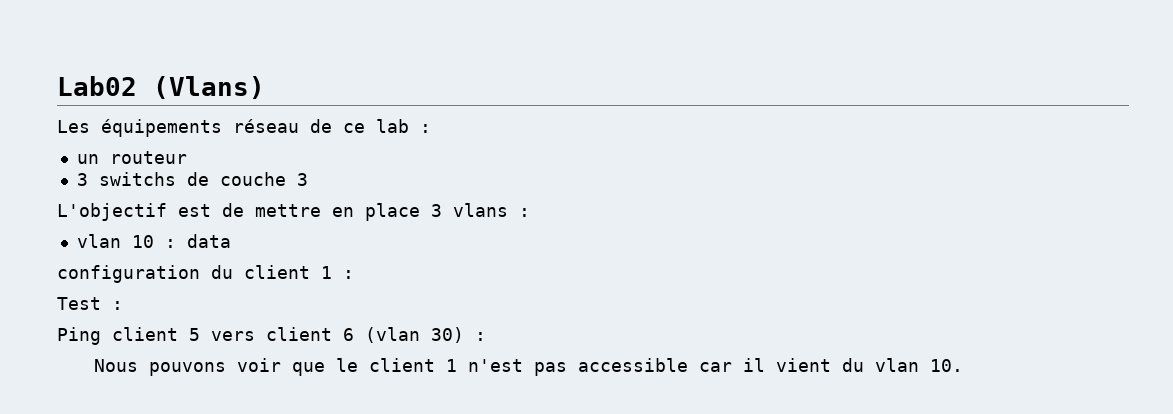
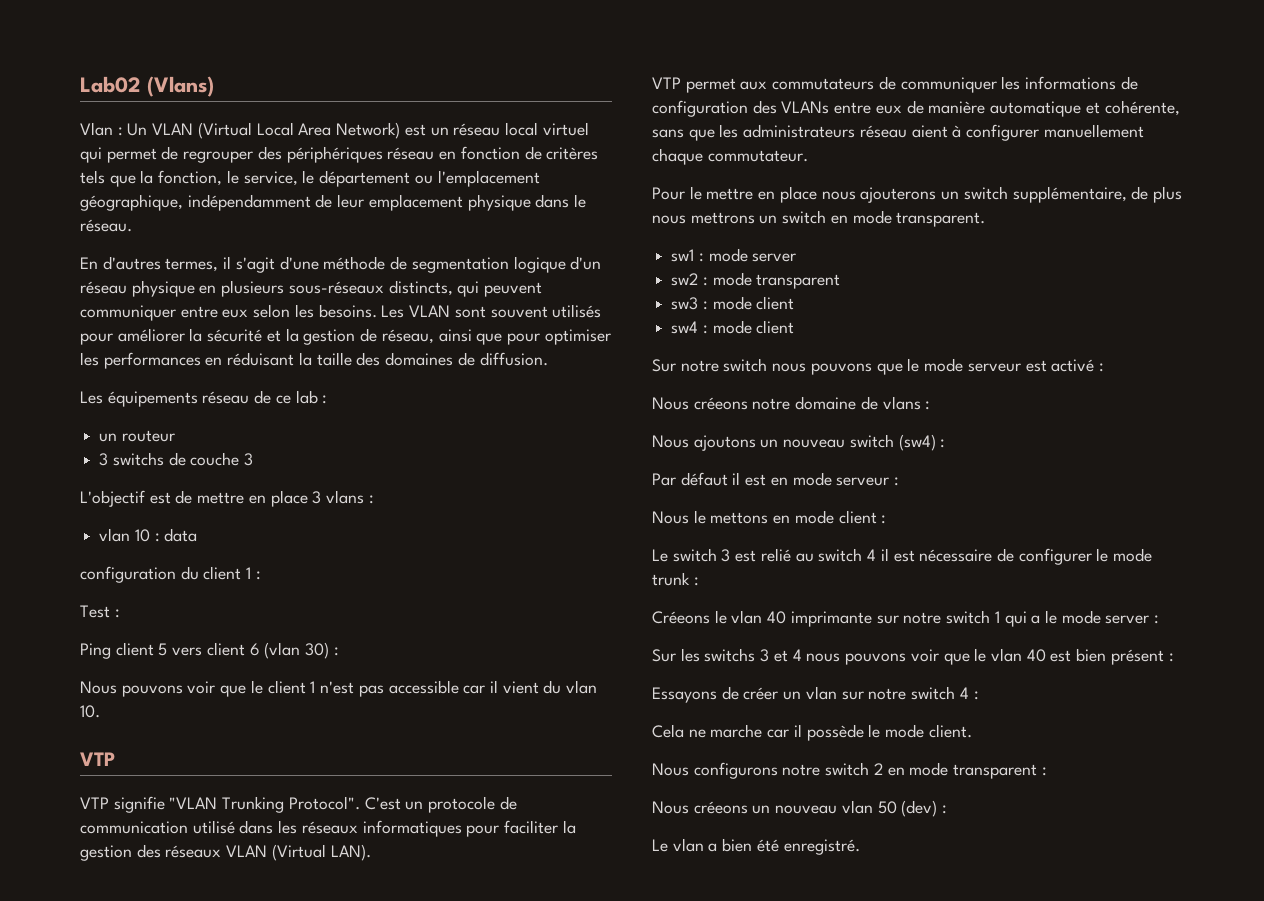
(265, 87) none -> [80,122,589,139] [80,146,599,163] [80,170,540,187] [80,194,587,211] [80,219,132,232] [80,256,602,273] [80,280,543,297] [80,304,602,321] [80,328,611,345] [80,352,548,369] // Vlan : Un VLAN (Virtual Local Area Network) est un réseau local virtuel qui permet de regrouper des périphériques réseau en fonction de critères tels que la fonction, le service, le département ou l'emplacement géographique, indépendamment de leur emplacement physique dans le réseau. // En d'autres termes, il s'agit d'une méthode de segmentation logique d'un réseau physique en plusieurs sous-réseaux distincts, qui peuvent communiquer entre eux selon les besoins. Les VLAN sont souvent utilisés pour améliorer la sécurité et la gestion de réseau, ainsi que pour optimiser les performances en réduisant la taille des domaines de diffusion.
(964, 365) none -> [80,752,115,766] [80,796,517,813] [80,820,576,837] [80,844,371,861] [652,76,1138,93] [652,100,1180,117] [652,124,1144,141] [652,148,808,165] [652,186,1182,203] [652,210,986,227] [671,248,797,262] [671,272,841,289] [671,296,795,310] [671,320,795,334] [652,358,1104,375] [652,396,931,410] [652,434,946,451] [652,472,900,486] [652,510,887,524] [652,548,1153,565] [652,572,699,586] [652,610,1160,627] [652,648,1174,665] [652,686,979,703] [652,724,972,741] [652,762,1047,779] [652,800,948,817] [652,838,860,855] // VTP // VTP signifie "VLAN Trunking Protocol". C'est un protocole de communication utilisé dans les réseaux informatiques pour faciliter la gestion des réseaux VLAN (Virtual LAN). // VTP permet aux commutateurs de communiquer les informations de configuration des VLANs entre eux de manière automatique et cohérente, sans que les administrateurs réseau aient à configurer manuellement chaque commutateur. // Pour le mettre en place nous ajouterons un switch supplémentaire, de plus nous mettrons un switch en mode transparent. // sw1 : mode server // sw2 : mode transparent // sw3 : mode client // sw4 : mode client // Sur notre switch nous pouvons que le mode serveur est activé : // Nous créeons notre domaine de vlans : // Nous ajoutons un nouveau switch (sw4) : // Par défaut il est en mode serveur : // Nous le mettons en mode client : // Le switch 3 est relié au switch 4 il est nécessaire de configurer le mode trunk : // Créeons le vlan 40 imprimante sur notre switch 1 qui a le mode server : // Sur les switchs 3 et 4 nous pouvons voir que le vlan 40 est bien présent : // Essayons de créer un vlan sur notre switch 4 : // Cela ne marche car il possède le mode client. // Nous configurons notre switch 2 en mode transparent : // Nous créeons un nouveau vlan 50 (dev) : // Le vlan a bien été enregistré.

